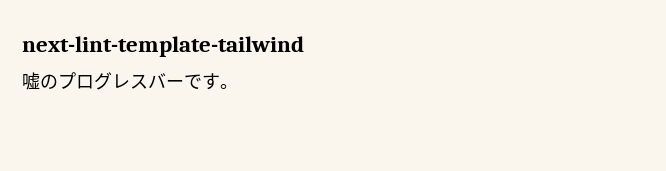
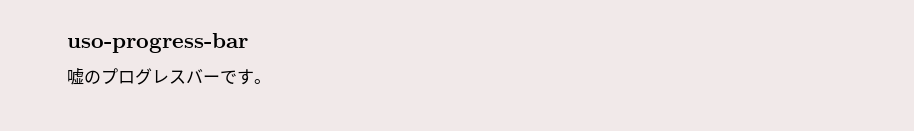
[22,36,304,57] next-lint-template-tailwind -> [67,33,248,53] uso-progress-bar

